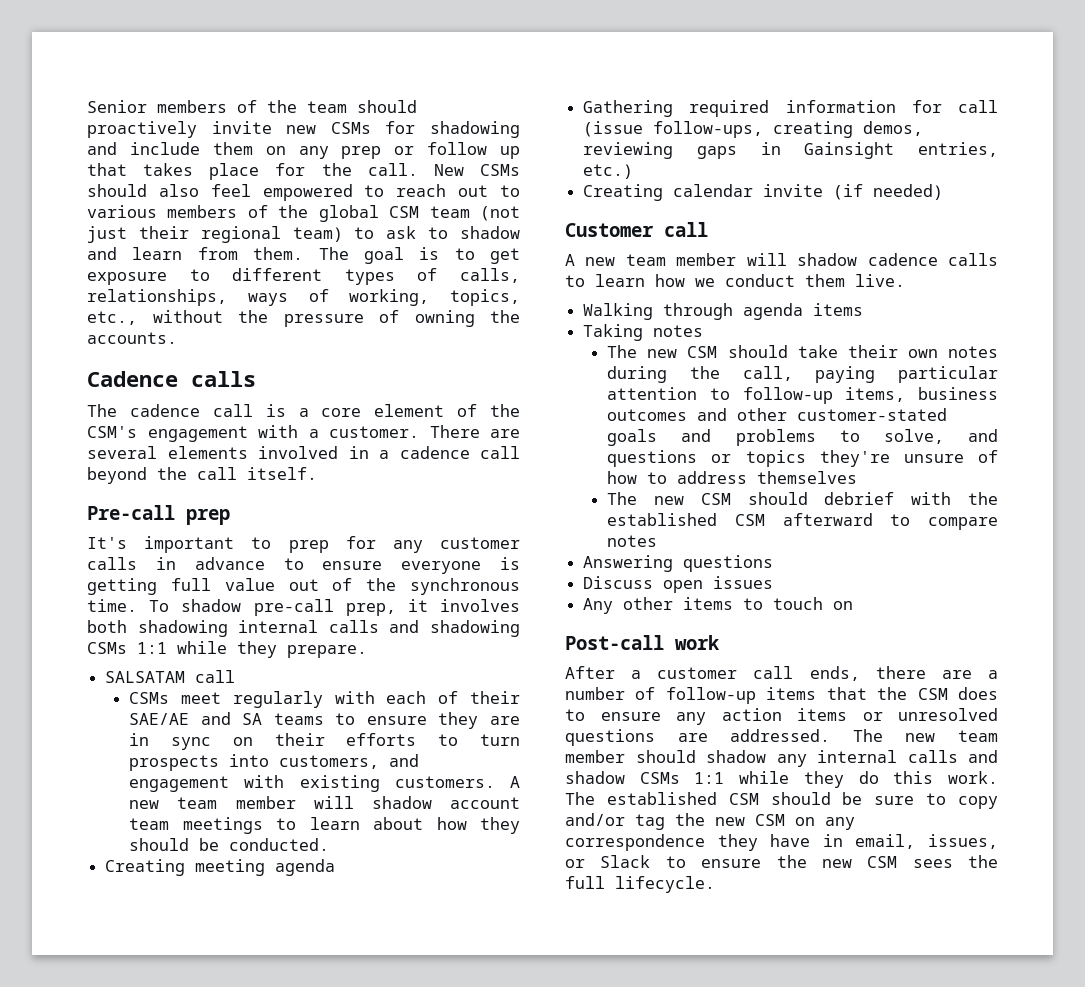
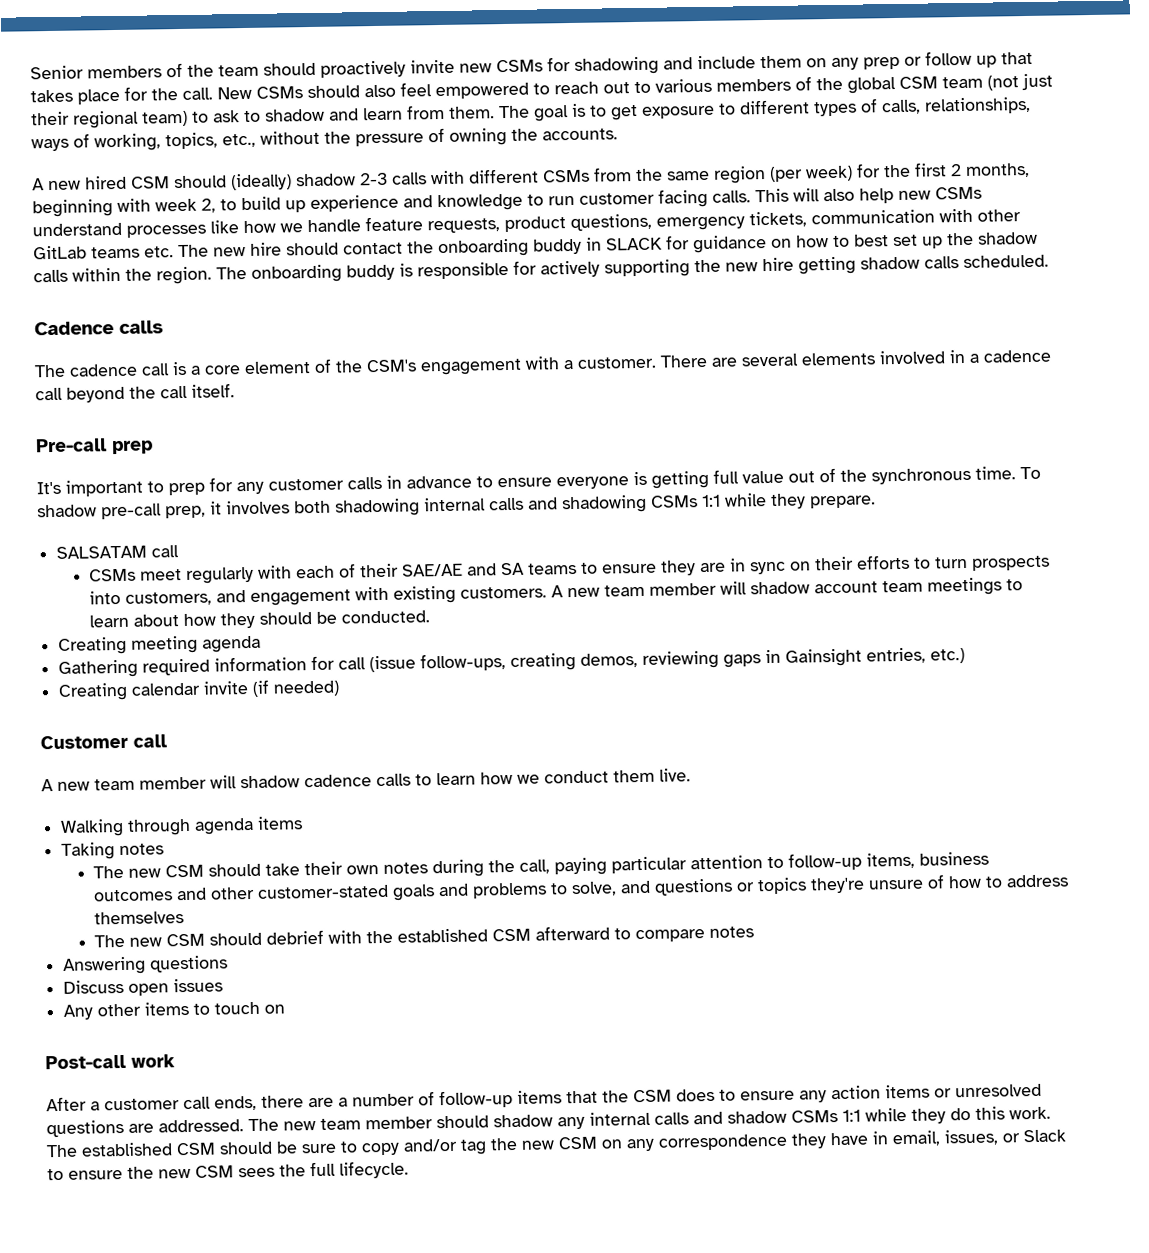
(177, 338) none -> [32,162,1030,191] [32,186,982,218] [32,208,1021,238] [33,231,1038,260] [33,254,1049,285] // A new hired CSM should (ideally) shadow 2-3 calls with different CSMs from the same region (per week) for the first 2 months, beginning with week 2, to build up experience and knowledge to run customer facing calls. This will also help new CSMs understand processes like how we handle feature requests, product questions, emergency tickets, communication with other GitLab teams etc. The new hire should contact the onboarding buddy in SLACK for guidance on how to best set up the shadow calls within the region. The onboarding buddy is responsible for actively supporting the new hire getting shadow calls scheduled.

